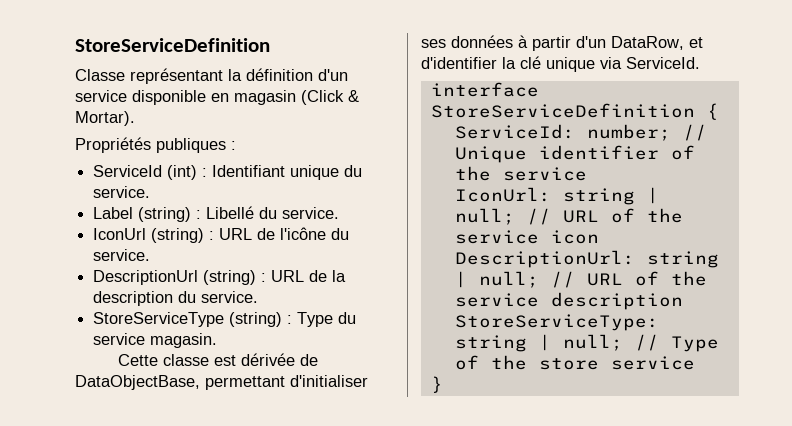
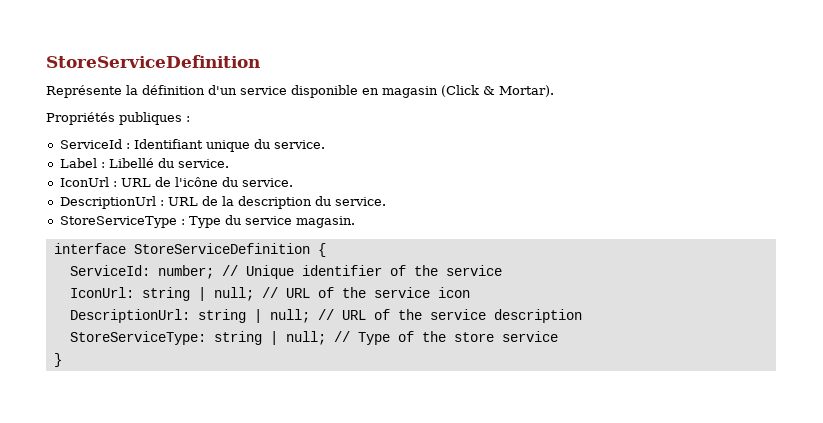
[75,68,223,84] Classe représentant -> [46,85,122,98] Représente
[167,165,198,180] (int) -> (122, 144) none
[138,207,192,222] (string) -> (97, 163) none
[151,228,205,243] (string) -> (109, 182) none
[203,270,257,285] (string) -> (156, 202) none
[229,312,283,327] (string) -> (177, 222) none
[117,353,318,366] [75,375,368,390] [421,35,703,51] [421,56,700,72] // Cette classe est dérivée de DataObjectBase, permettant d'initialiser ses données à partir d'un DataRow, et d'identifier la clé unique via ServiceId. -> (355, 222) none

